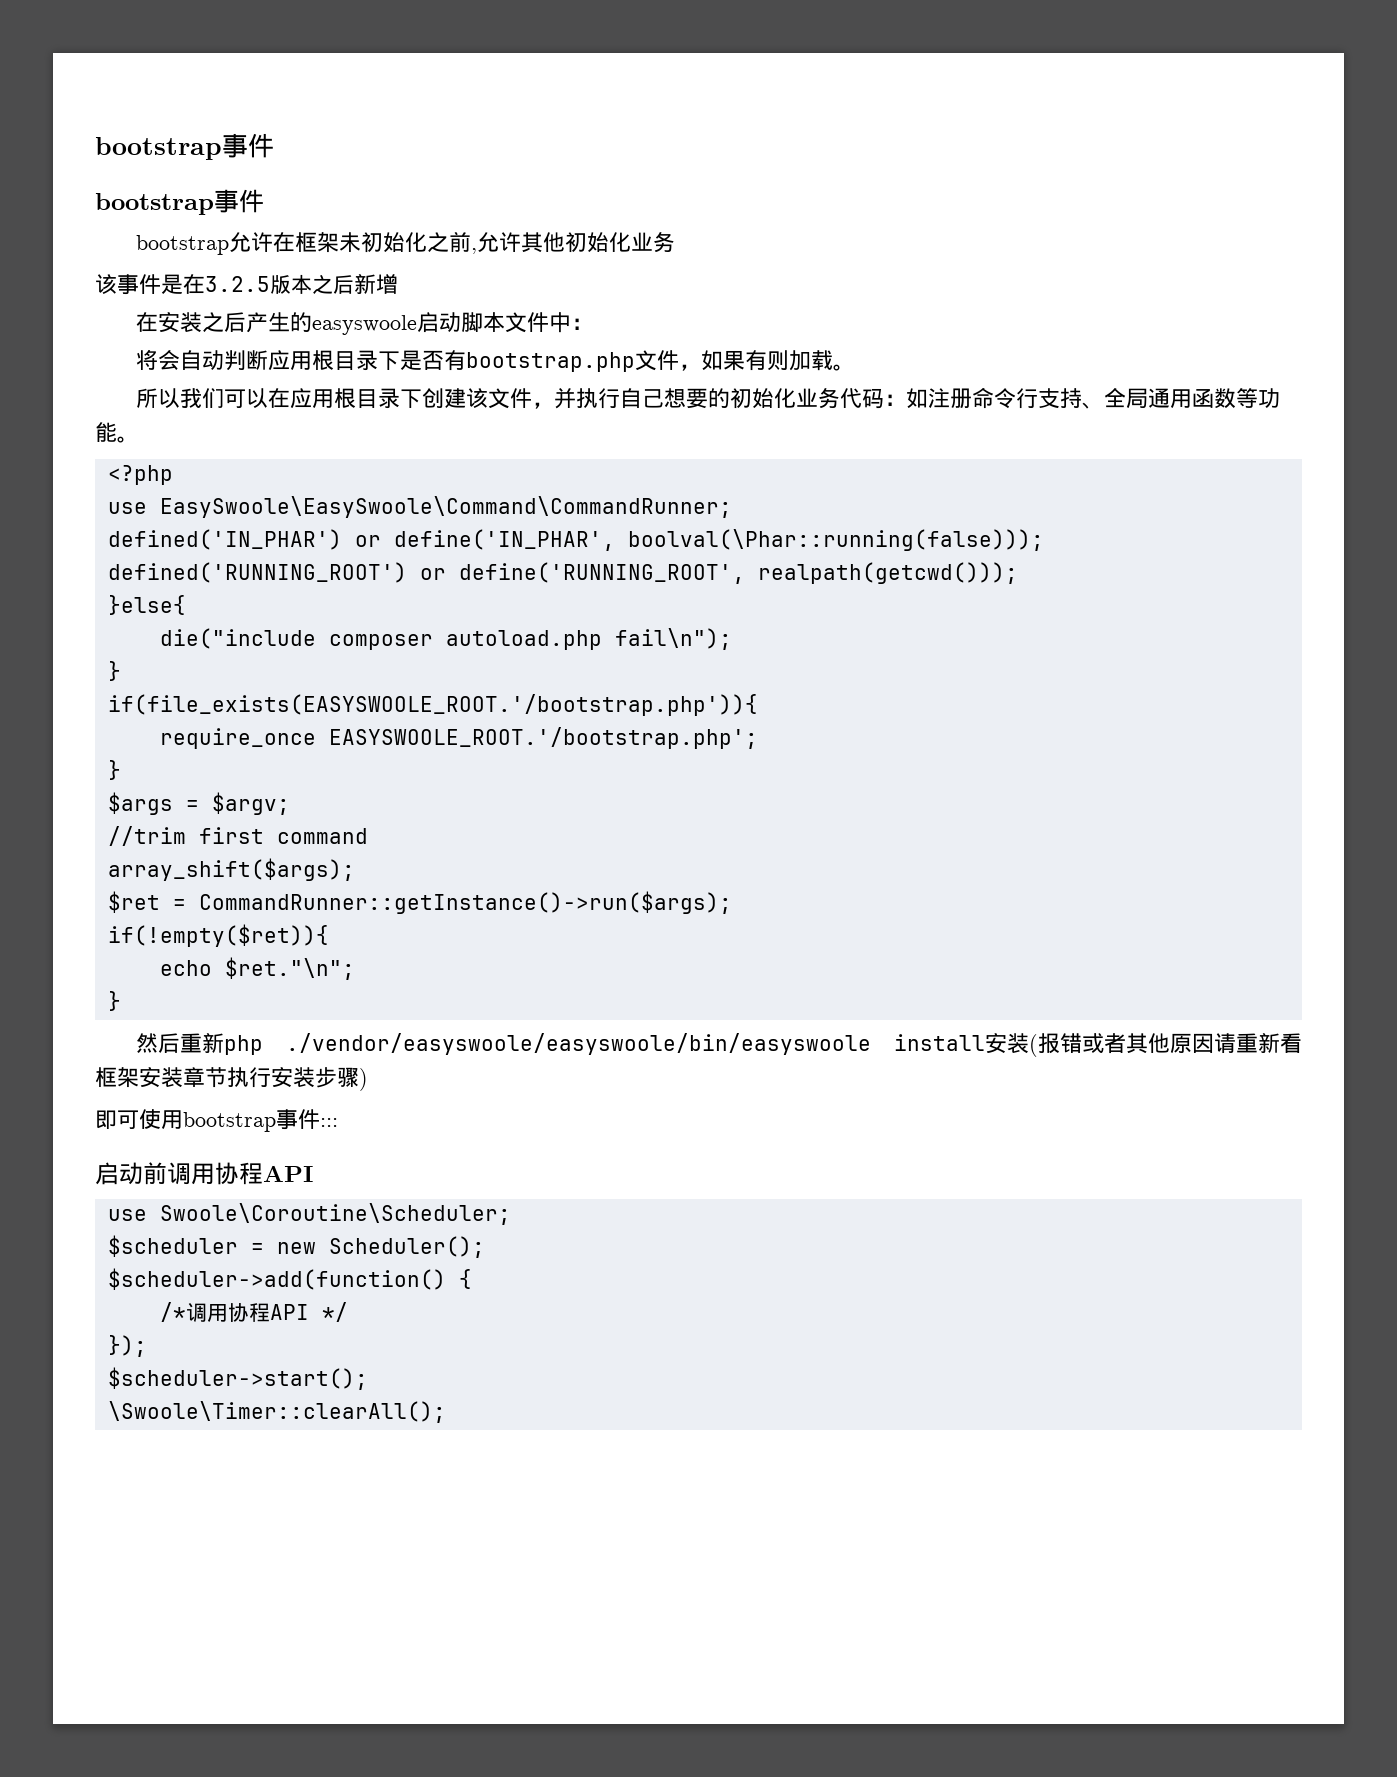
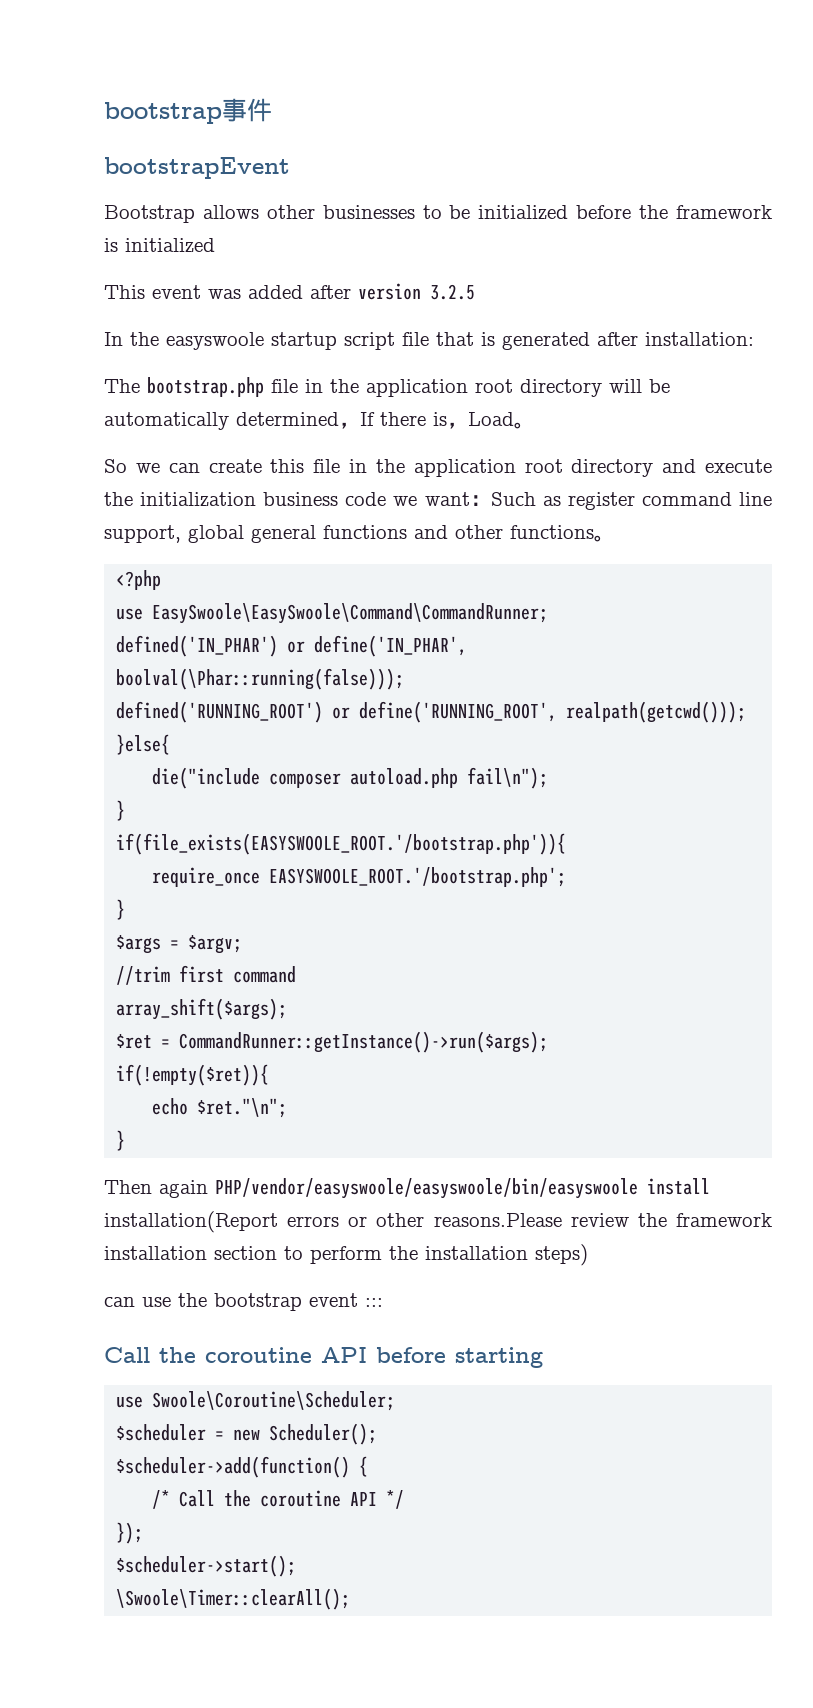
[95,133,274,160] [95,189,264,215] [136,231,676,255] [95,274,398,295] [136,312,594,335] [136,349,856,372] [136,387,1281,409] [95,422,117,442] bootstrap事件 // bootstrap事件 // bootstrap允许在框架未初始化之前,允许其他初始化业务 // 该事件是在3.2.5版本之后新增 // 在安装之后产生的easyswoole启动脚本文件中： // 将会自动判断应用根目录下是否有bootstrap.php文件，如果有则加载。 // 所以我们可以在应用根目录下创建该文件，并执行自己想要的初始化业务代码：如注册命令行支持、全局通用函数等功能 -> [104,98,272,124] [104,157,290,179] [104,205,773,223] [104,238,215,253] [104,283,475,300] [104,332,754,350] [104,377,670,397] [104,412,535,430] [104,459,772,477] [104,492,772,510] [104,525,594,543] bootstrap事件 // bootstrapEvent // Bootstrap allows other businesses to be initialized before the framework is initialized // This event was added after version 3.2.5 // In the easyswoole startup script file that is generated after installation: // The bootstrap.php file in the application root directory will be automatically determined，If there is，Load。 // So we can create this file in the application root directory and execute the initialization business code we want：Such as register command line support, global general functions and other functions
[136,1033,1302,1057] [95,1067,368,1091] [95,1109,338,1132] [95,1162,313,1185] 然后重新php ./vendor/easyswoole/easyswoole/bin/easyswoole install安装(报错或者其他原因请重新看框架安装章节执行安装步骤) // 即可使用bootstrap事件::: // 启动前调用协程API -> [104,1178,710,1199] [104,1211,772,1233] [104,1244,588,1266] [104,1293,383,1311] [104,1347,543,1368] Then again PHP/vendor/easyswoole/easyswoole/bin/easyswoole install installation(Report errors or other reasons.Please review the framework installation section to perform the installation steps) // can use the bootstrap event ::: // Call the coroutine API before starting
[185,1303,270,1322] 调用协程 -> [179,1490,342,1507] Call the coroutine

